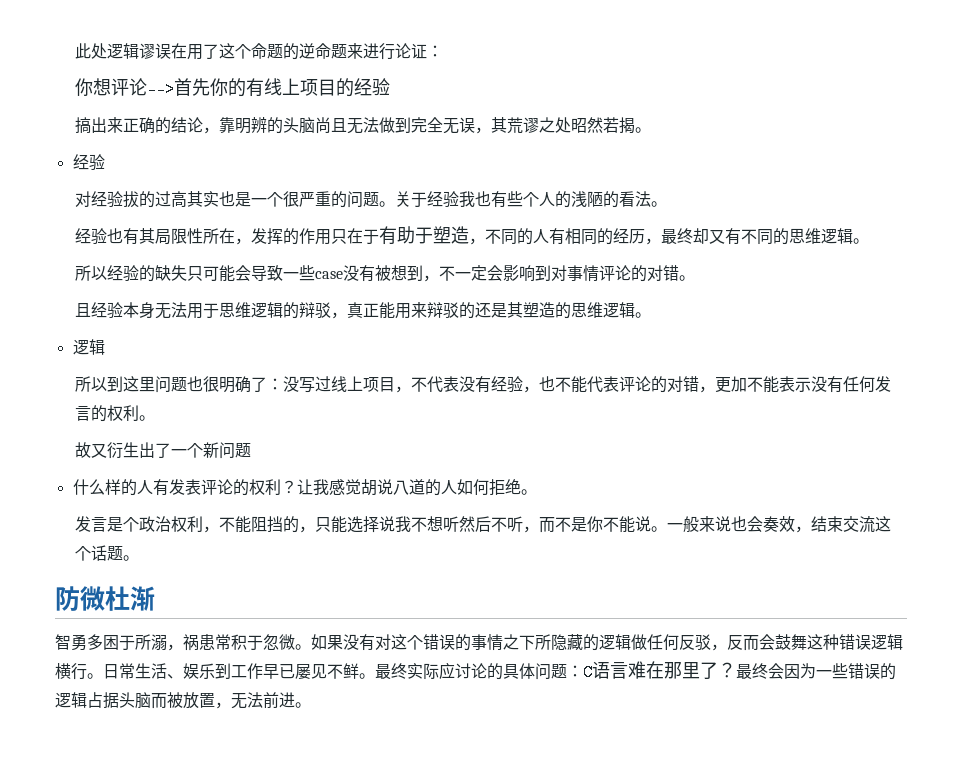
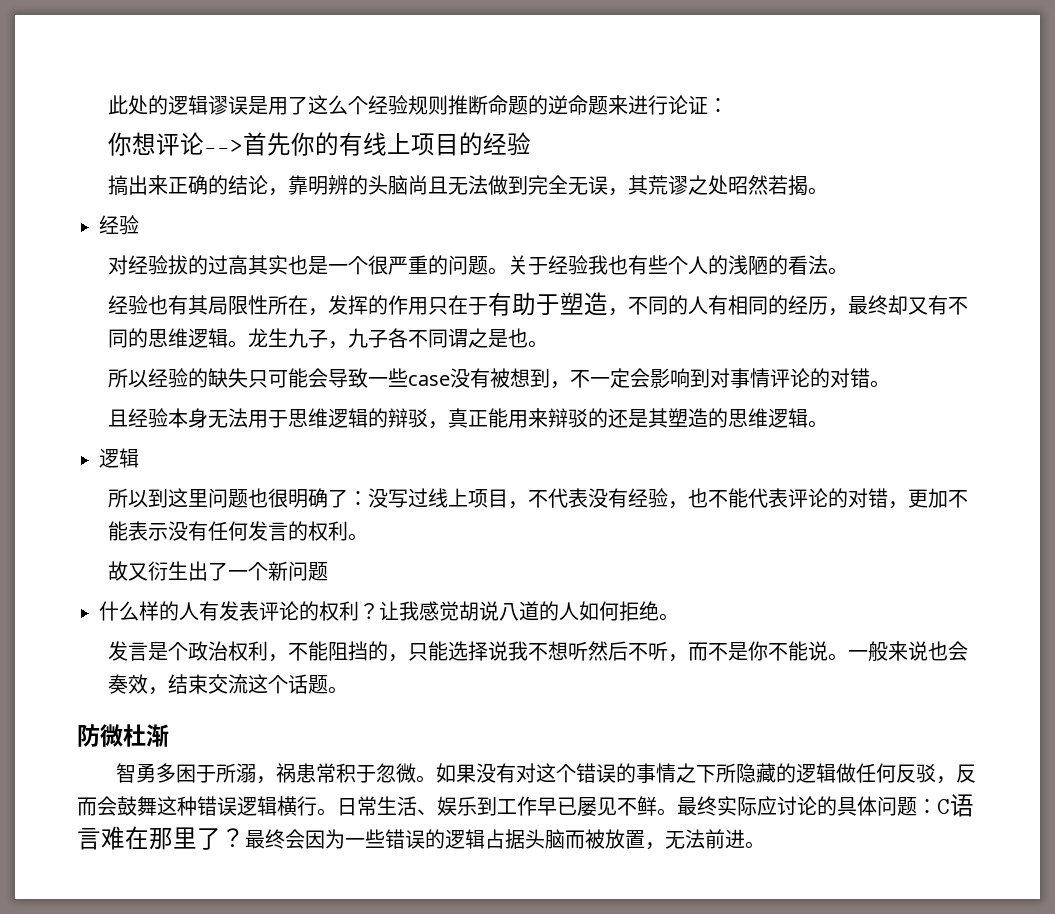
(108, 51) none -> [147,95,168,115] 的
[171,43,252,60] 在用了这个 -> [247,95,488,115] 是用了这么个经验规则推断
(870, 241) none -> [247,328,548,349] 龙生九子，九子各不同谓之是也。

